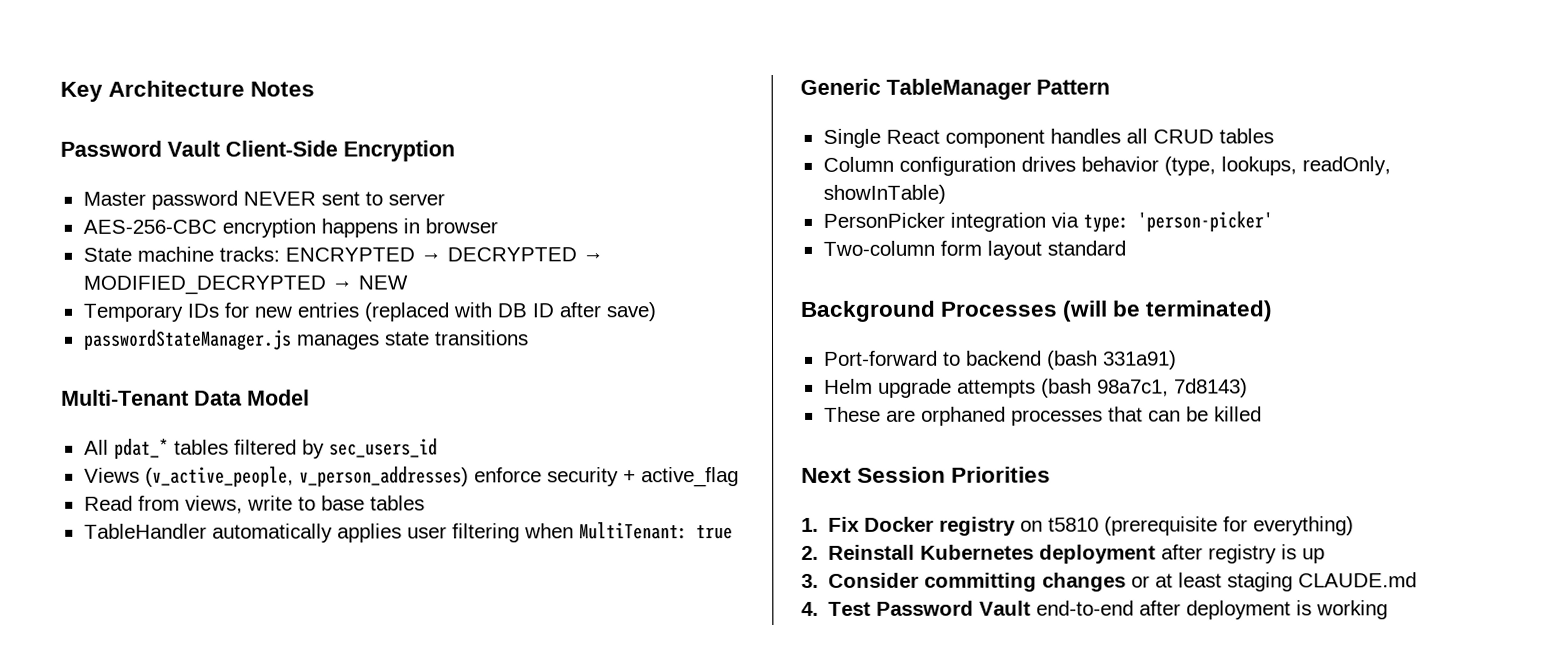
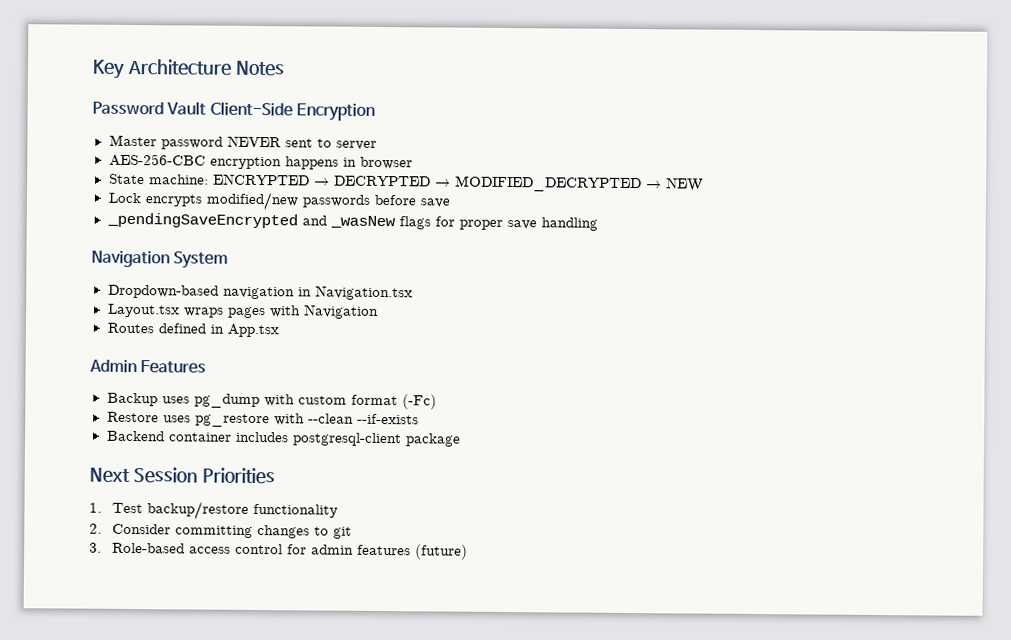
[136,246,280,262] machine tracks: -> [148,174,209,185] machine:
[82,302,656,322] [82,329,529,351] [61,389,310,406] [83,438,438,459] [83,466,739,488] [83,495,425,514] [83,522,733,543] [800,78,1110,100] [822,128,1274,148] [822,156,1391,176] [822,184,946,204] [822,211,1273,233] [822,240,1126,260] [800,300,1273,322] [823,350,1177,370] [823,378,1248,398] [823,406,1262,426] [801,466,1052,483] [801,516,1355,536] [801,544,1326,564] [801,572,1418,592] [801,600,1389,620] Temporary IDs for new entries (replaced with DB ID after save) // passwordStateManager.js manages state transitions // Multi-Tenant Data Model // All pdat_* tables filtered by sec_users_id // Views (v_active_people, v_person_addresses) enforce security + active_flag // Read from views, write to base tables // TableHandler automatically applies user filtering when MultiTenant: true // Generic TableManager Pattern // Single React component handles all CRUD tables // Column configuration drives behavior (type, lookups, readOnly, showInTable) // PersonPicker integration via type: 'person-picker' // Two-column form layout standard // Background Processes (will be terminated) // Port-forward to backend (bash 331a91) // Helm upgrade attempts (bash 98a7c1, 7d8143) // These are orphaned processes that can be killed // Next Session Priorities // 1. Fix Docker registry on t5810 (prerequisite for everything) // 2. Reinstall Kubernetes deployment after registry is up // 3. Consider committing changes or at least staging CLAUDE.md // 4. Test Password Vault end-to-end after deployment is working -> [107,191,450,211] [106,212,598,231] [91,250,229,269] [107,284,413,301] [107,303,379,319] [106,322,279,338] [89,359,207,374] [106,392,437,410] [106,411,419,428] [106,430,461,447] [89,467,275,485] [89,501,338,520] [89,523,352,539] [89,542,468,560] Lock encrypts modified/new passwords before save // _pendingSaveEncrypted and _wasNew flags for proper save handling // Navigation System // Dropdown-based navigation in Navigation.tsx // Layout.tsx wraps pages with Navigation // Routes defined in App.tsx // Admin Features // Backup uses pg_dump with custom format (-Fc) // Restore uses pg_restore with --clean --if-exists // Backend container includes postgresql-client package // Next Session Priorities // 1. Test backup/restore functionality // 2. Consider committing changes to git // 3. Role-based access control for admin features (future)

